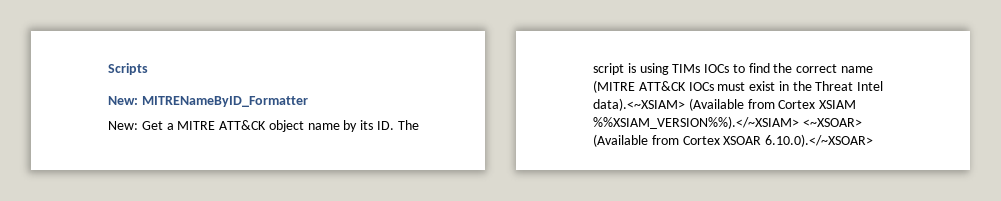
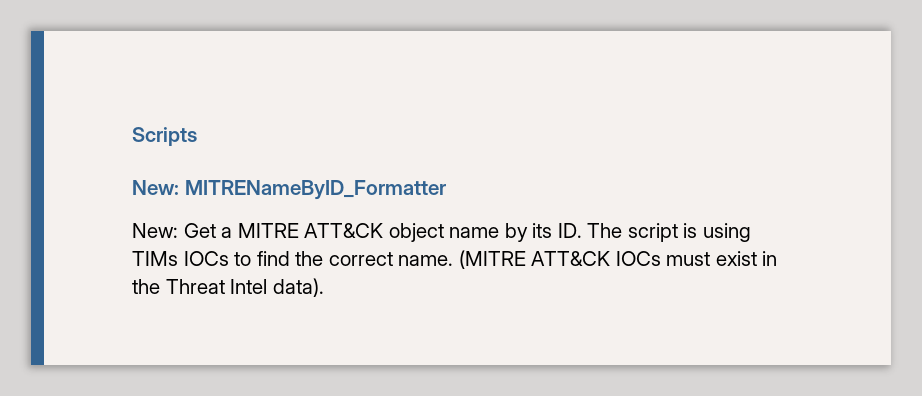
[841,66,874,73] name -> [398,255,454,266] name.
[593,98,857,111] [593,116,862,129] [593,134,874,147] data).<~XSIAM> (Available from Cortex XSIAM %%XSIAM_VERSION%%).</~XSIAM> <~XSOAR> (Available from Cortex XSOAR 6.10.0).</~XSOAR> -> [272,278,324,297] data).

